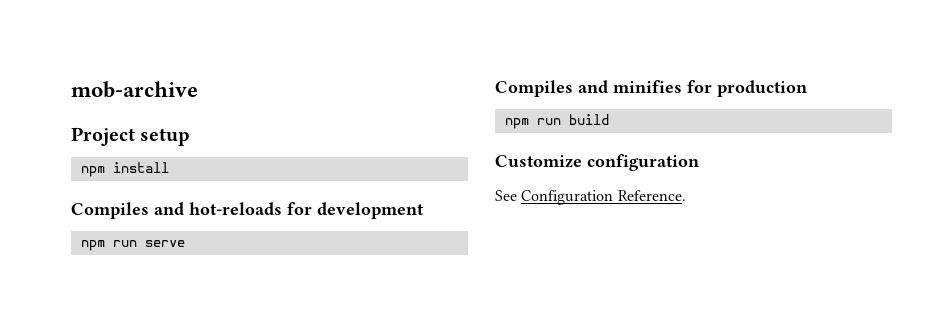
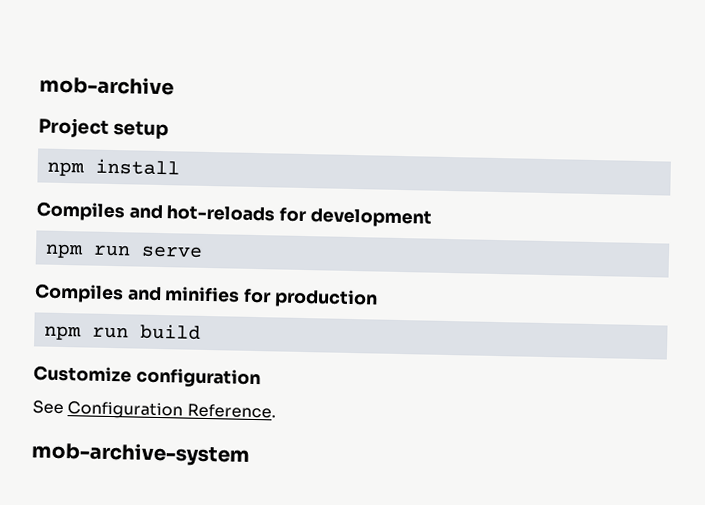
(686, 195) none -> [31,441,250,467] // mob-archive-system

